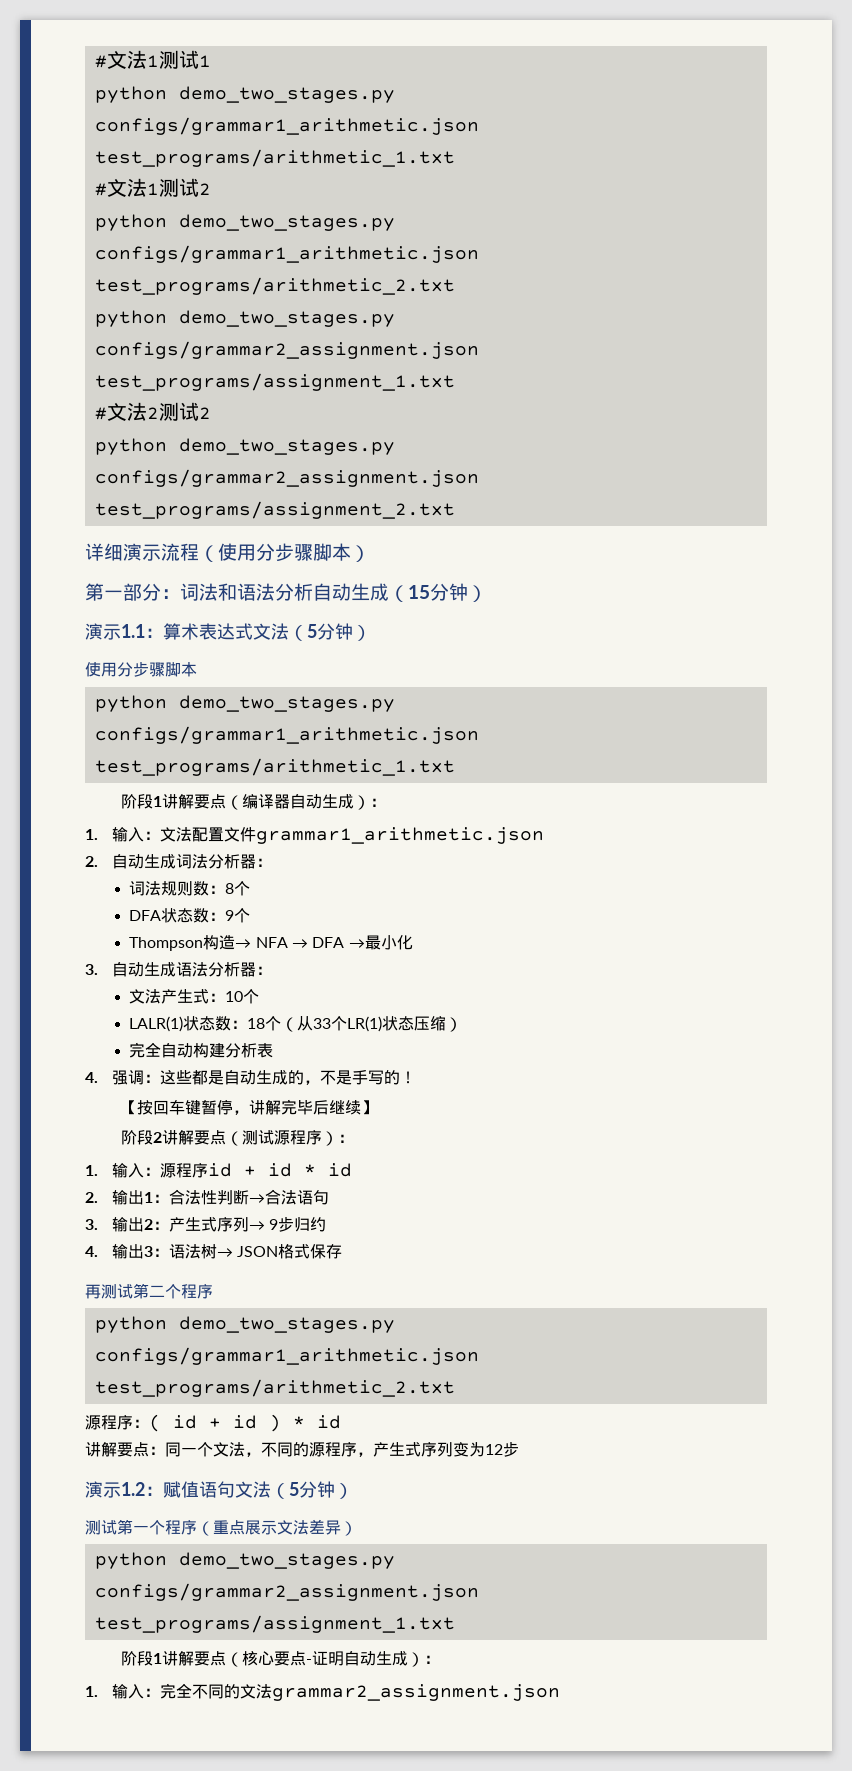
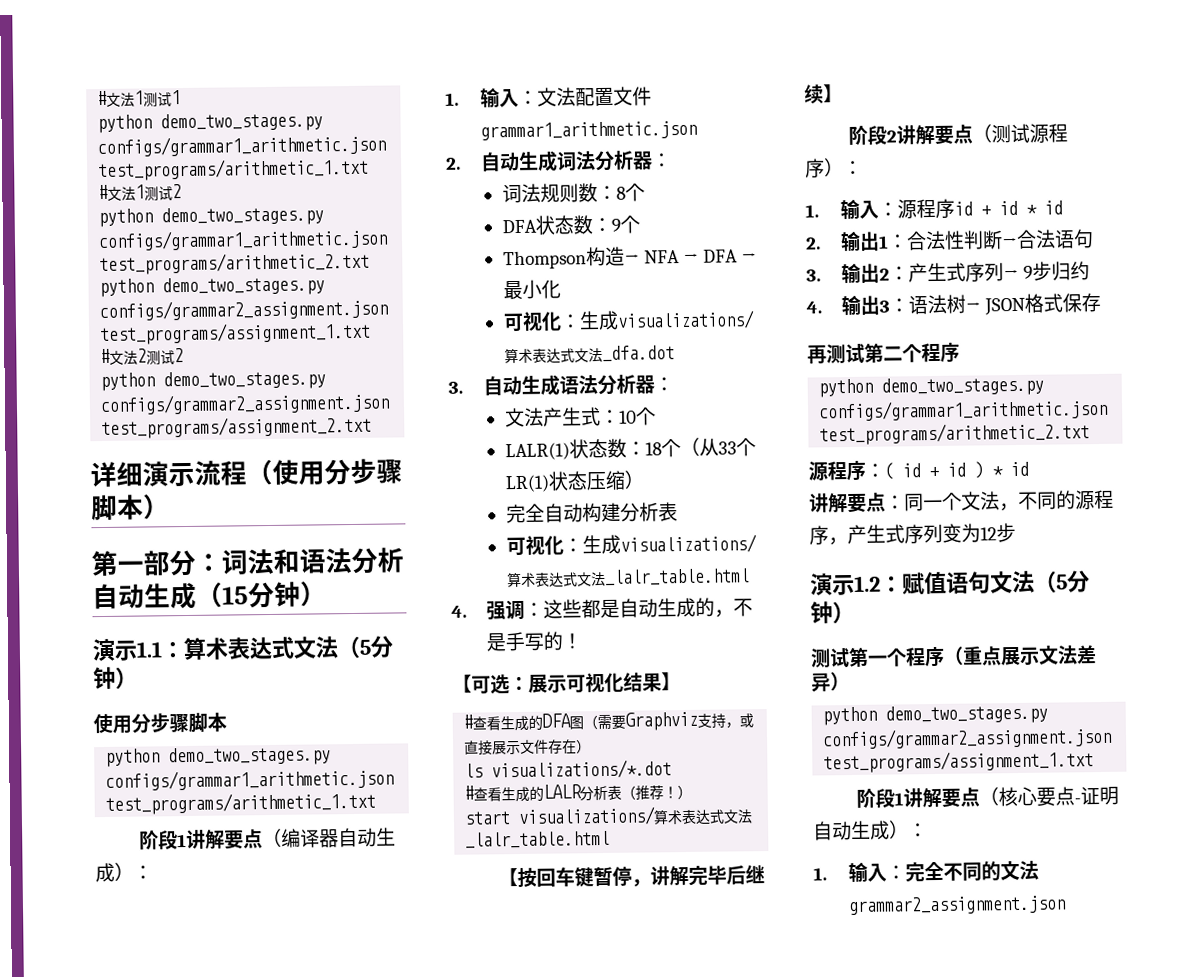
(413, 942) none -> [502,310,755,332] [503,345,675,364] // 可视化：生成visualizations/算术表达式文法_dfa.dot
(274, 1050) none -> [505,534,757,556] [506,568,750,588] // 可视化：生成visualizations/算术表达式文法_lalr_table.html
(416, 1077) none -> [452,672,681,695] [463,711,755,732] [464,739,592,756] [464,759,673,780] [464,784,693,803] [464,806,754,827] [465,830,611,849] // 【可选：展示可视化结果】 // #查看生成的DFA图（需要Graphviz支持，或直接展示文件存在） // ls visualizations/*.dot // #查看生成的LALR分析表（推荐！） // start visualizations/算术表达式文法_lalr_table.html

